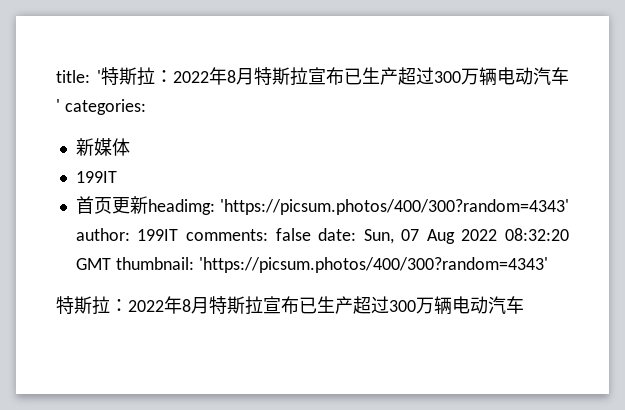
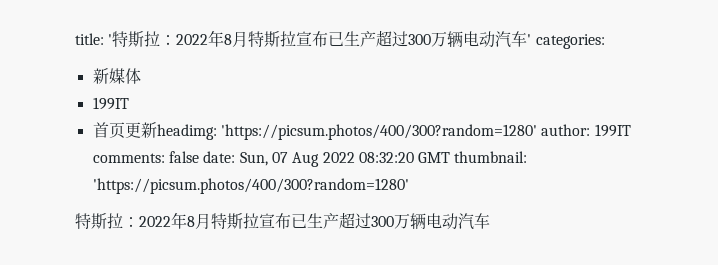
[220,199,569,215] 'https://picsum.photos/400/300?random=4343' -> [220,124,537,140] 'https://picsum.photos/400/300?random=1280'
[198,257,548,273] 'https://picsum.photos/400/300?random=4343' -> [92,178,409,194] 'https://picsum.photos/400/300?random=1280'

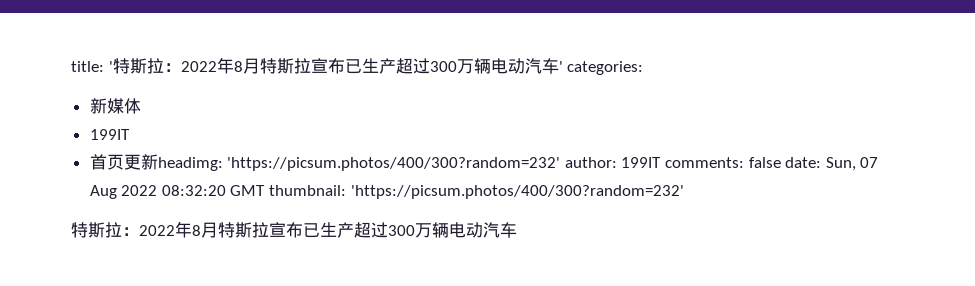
[220,124,537,140] 'https://picsum.photos/400/300?random=1280' -> [227,157,561,171] 'https://picsum.photos/400/300?random=232'
[92,178,409,194] 'https://picsum.photos/400/300?random=1280' -> [350,185,684,199] 'https://picsum.photos/400/300?random=232'

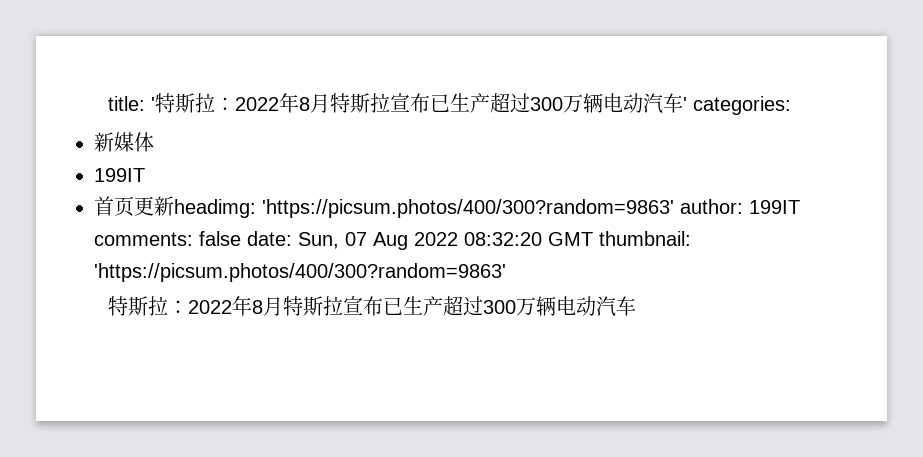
[227,157,561,171] 'https://picsum.photos/400/300?random=232' -> [262,199,674,218] 'https://picsum.photos/400/300?random=9863'
[350,185,684,199] 'https://picsum.photos/400/300?random=232' -> [94,263,506,282] 'https://picsum.photos/400/300?random=9863'

